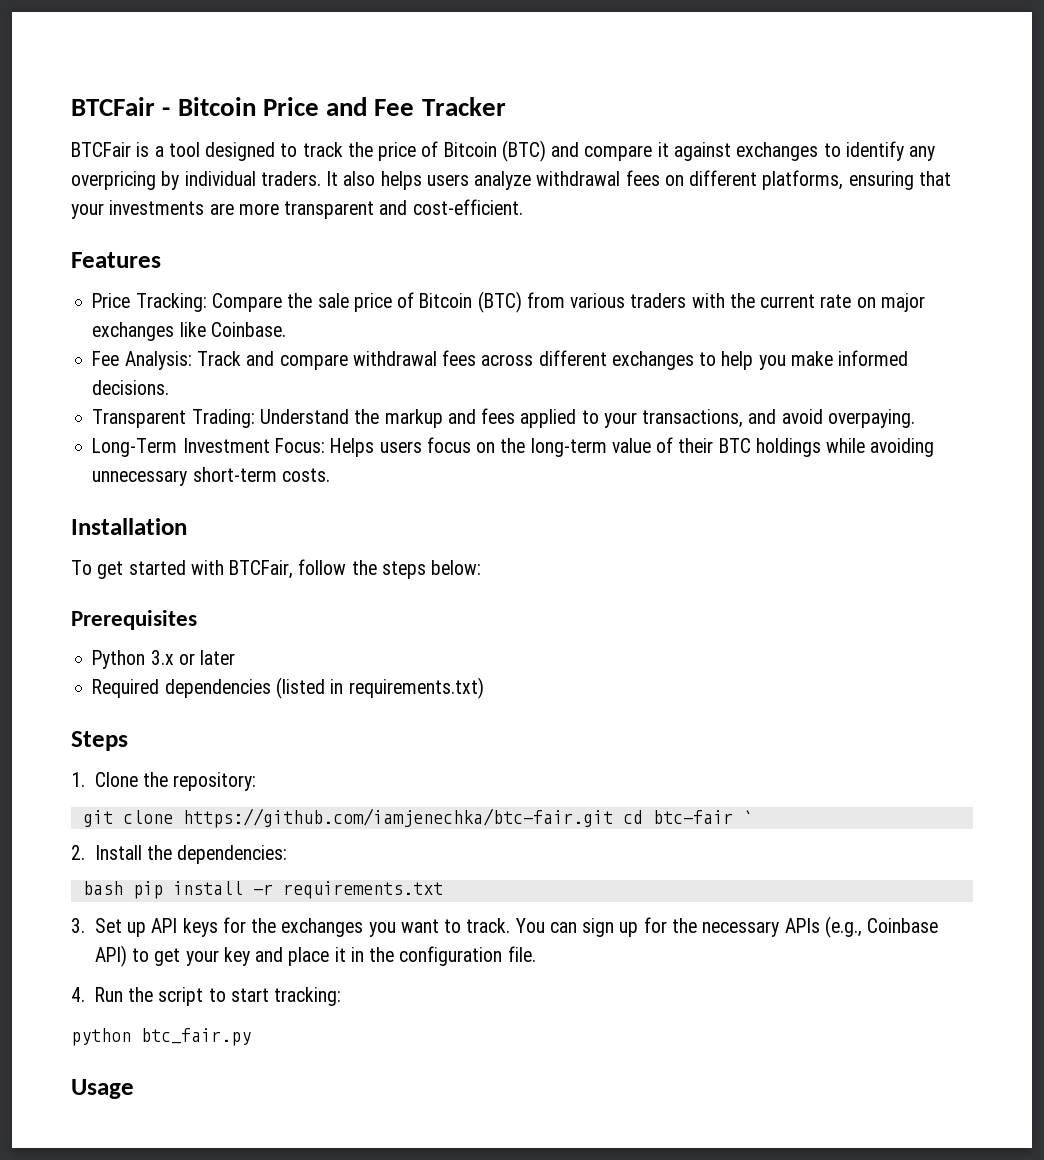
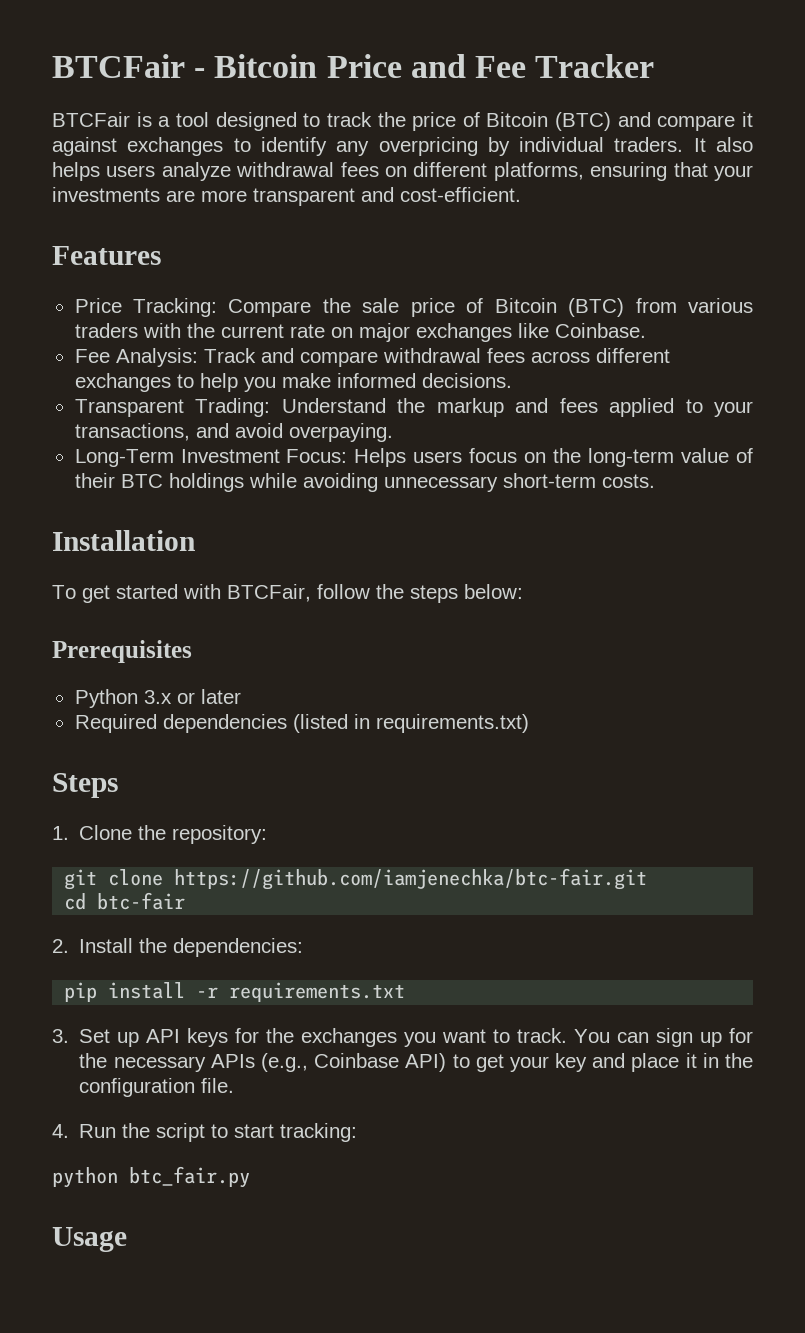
(613, 818) none -> (648, 879) //
[742,810,753,824] ` -> (186, 901) none
[82,881,123,895] bash -> (304, 947) none

